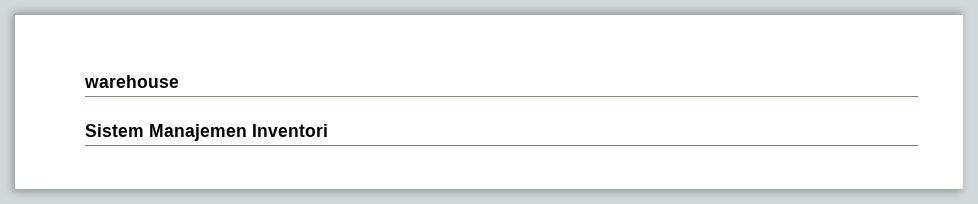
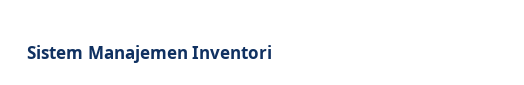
[84,75,179,88] warehouse // -> (27, 52) none

